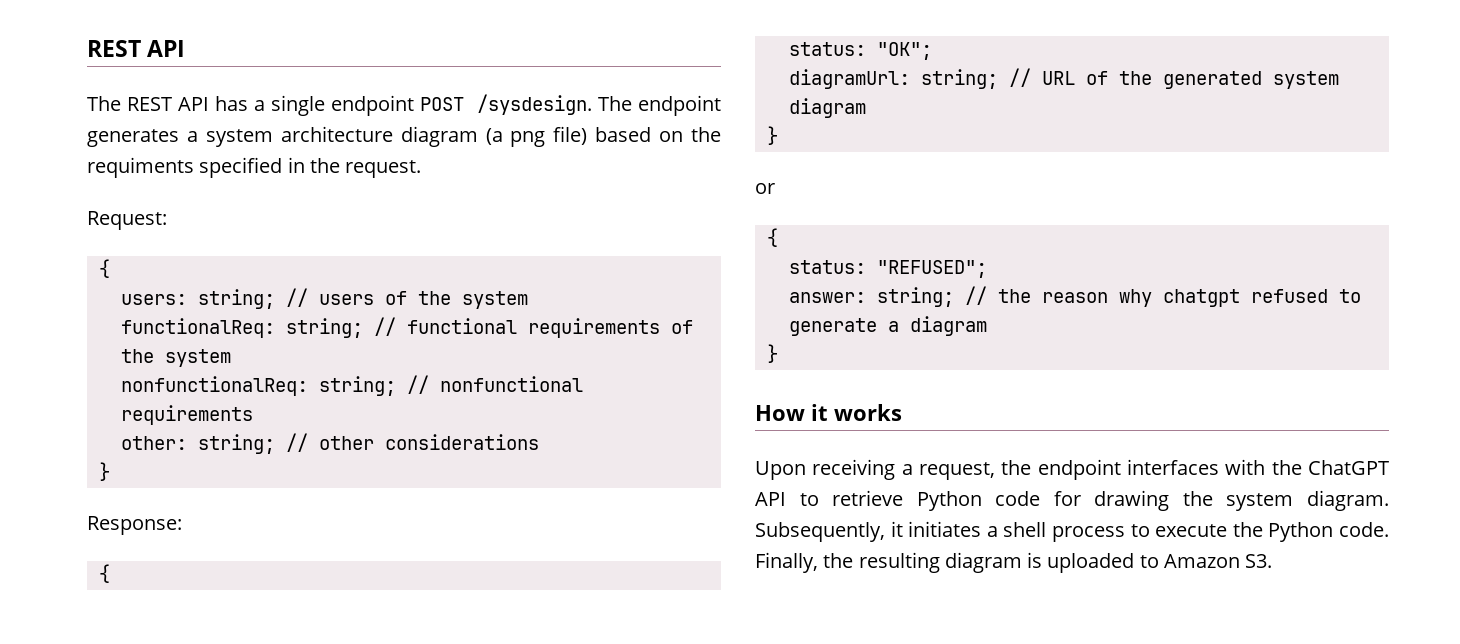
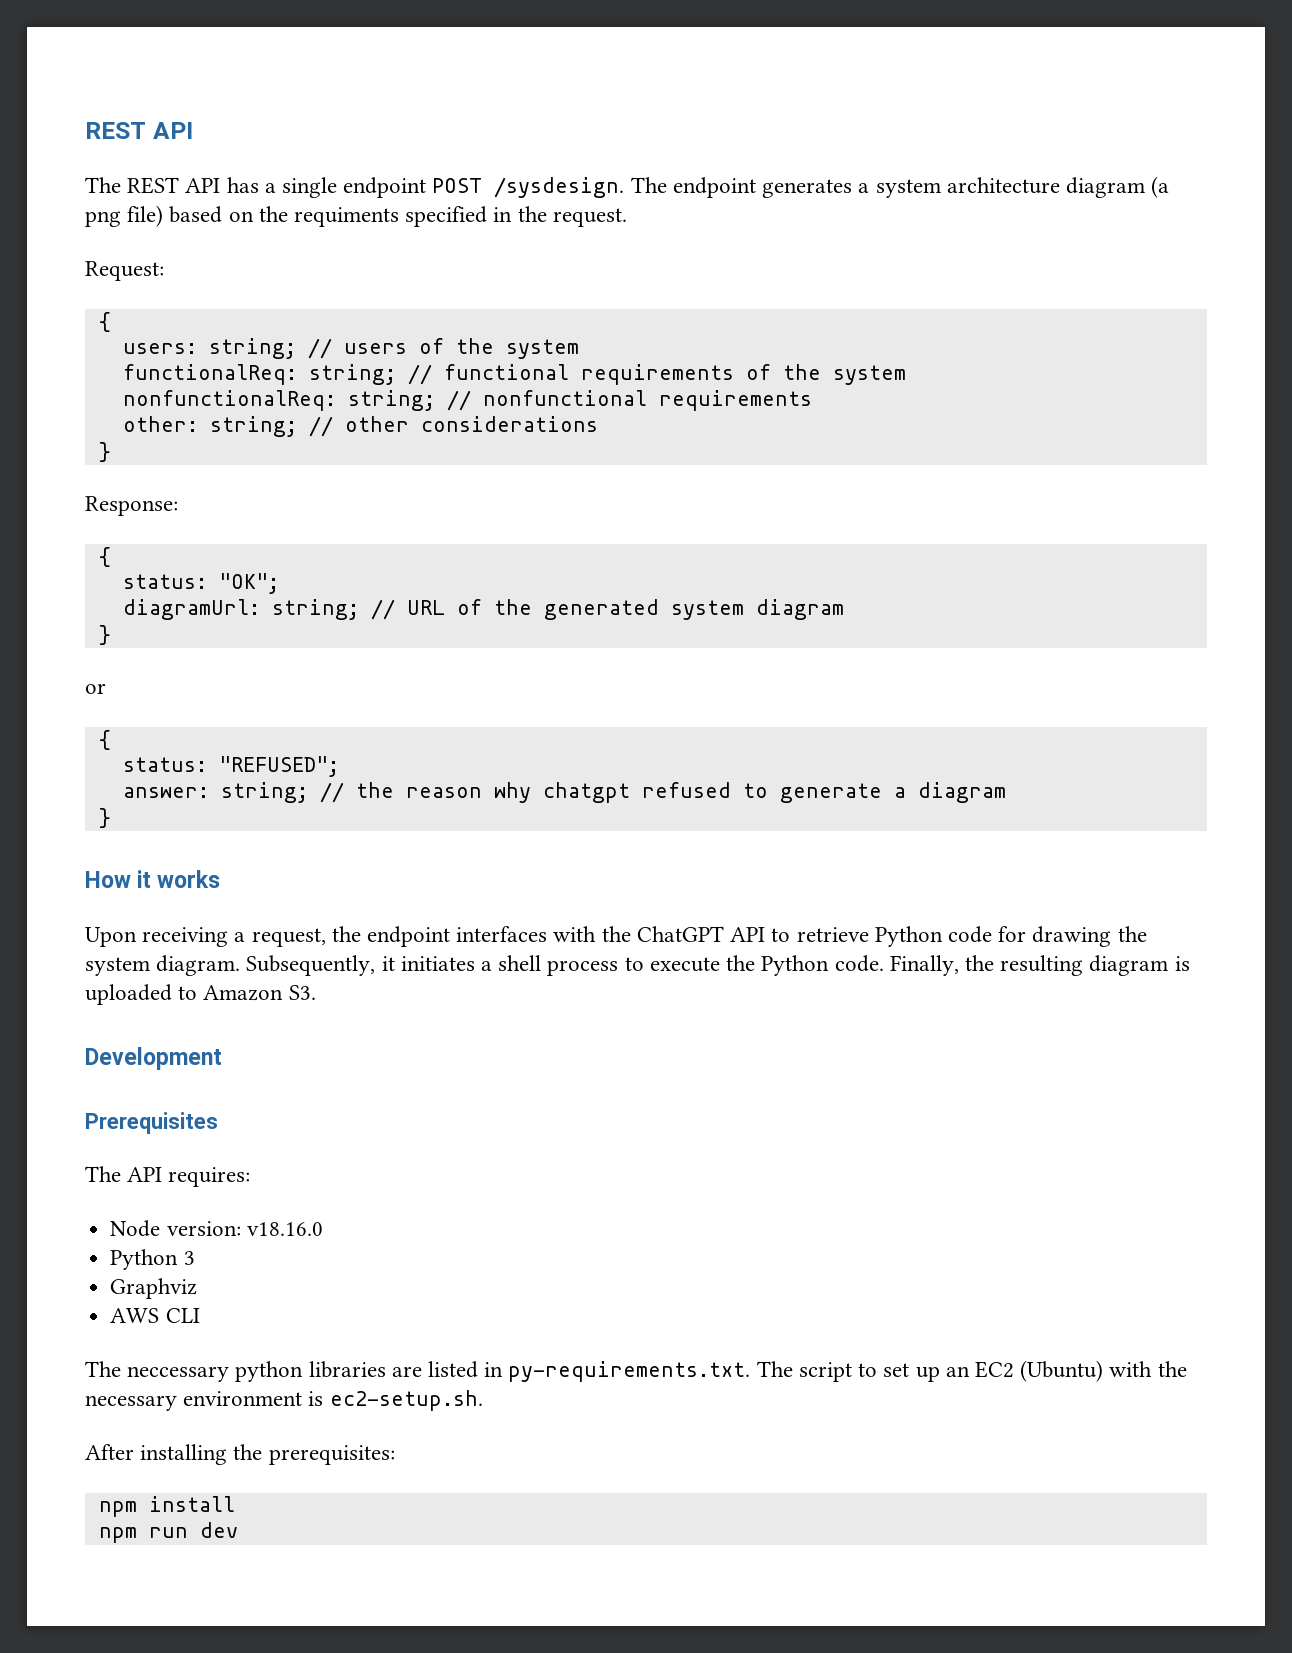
(1273, 561) none -> [85,1047,222,1070] [85,1112,218,1134] [85,1166,251,1187] [110,1220,323,1237] [110,1249,195,1270] [110,1278,198,1299] [110,1308,200,1323] [85,1360,1187,1382] [85,1390,483,1411] [85,1444,395,1465] [98,1496,235,1517] [98,1522,238,1543] // Development // Prerequisites // The API requires: // Node version: v18.16.0 // Python 3 // Graphviz // AWS CLI // The neccessary python libraries are listed in py-requirements.txt. The script to set up an EC2 (Ubuntu) with the necessary environment is ec2-setup.sh. // After installing the prerequisites: // npm install // npm run dev

